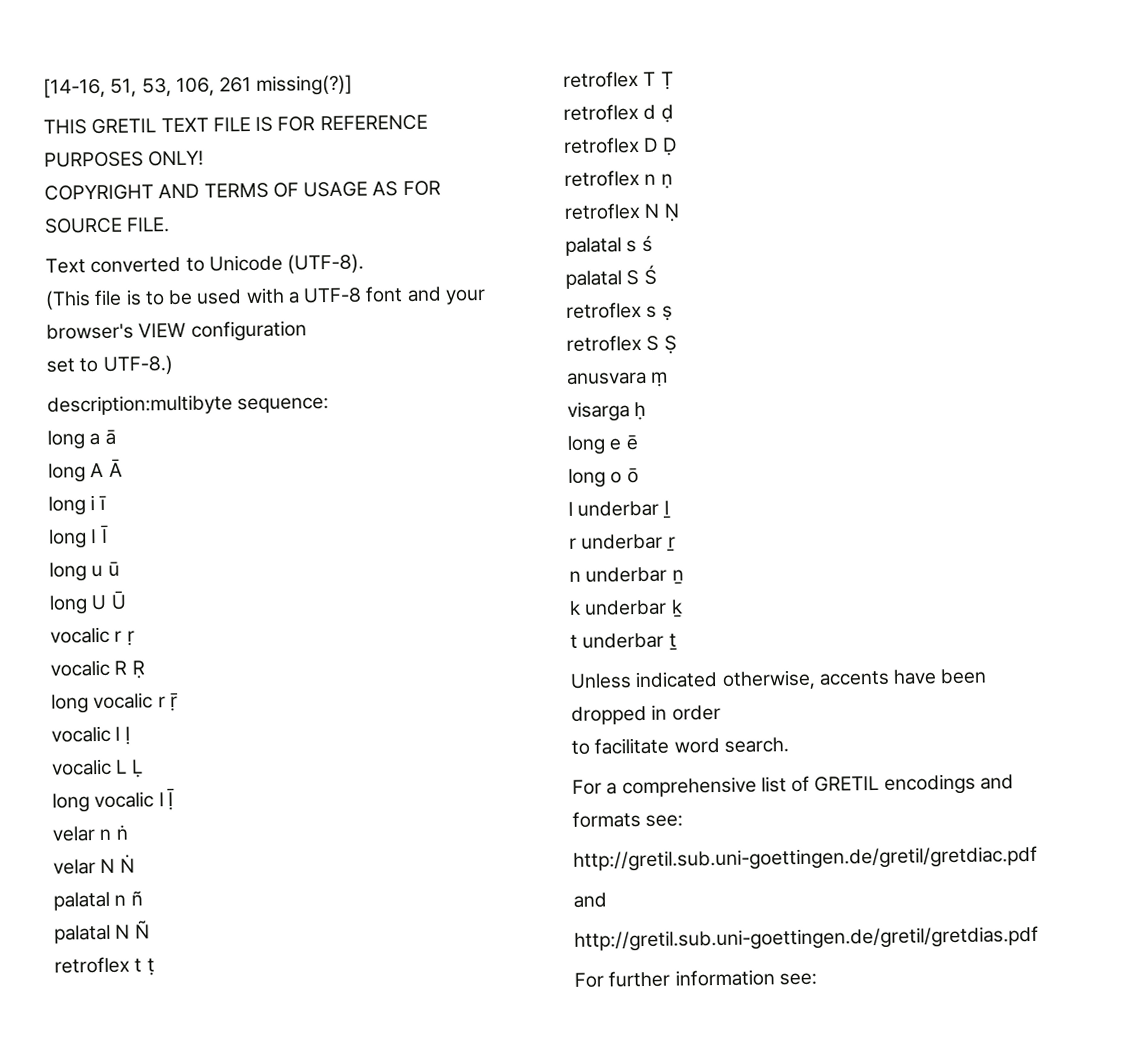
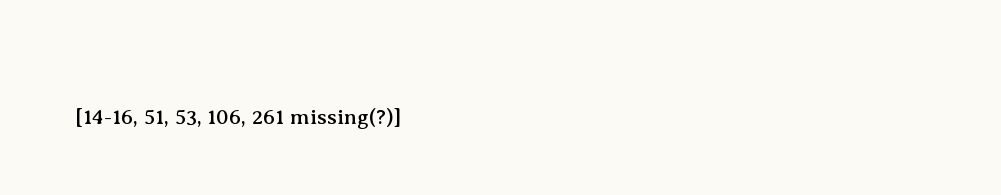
[43,114,428,135] [44,150,205,168] [44,180,441,201] [44,217,171,234] [45,253,365,274] [45,286,486,310] [46,320,307,342] [46,355,173,375] [47,394,330,416] [47,429,116,450] [48,458,123,483] [48,495,107,516] [48,524,109,549] [49,561,120,582] [49,590,127,615] [50,626,135,646] [50,659,145,679] [51,692,178,714] [51,725,130,745] [51,758,143,778] [52,788,175,813] [52,824,128,842] [53,854,135,875] [53,890,143,911] [54,920,150,944] [54,956,155,976] [563,71,674,90] [563,104,674,123] [563,136,677,156] [564,169,673,189] [564,202,680,222] [565,235,653,256] [565,264,657,289] [566,301,673,321] [566,334,677,354] [566,371,669,387] [567,401,647,422] [567,435,638,455] [568,468,639,488] [568,500,671,519] [569,533,676,552] [569,566,684,585] [569,599,683,618] [570,632,677,651] [570,668,988,690] [571,704,721,725] [571,737,789,755] [572,773,1014,798] [572,811,684,828] [573,845,1038,872] [573,892,607,908] [574,925,1039,952] [574,969,817,988] // THIS GRETIL TEXT FILE IS FOR REFERENCE PURPOSES ONLY! // COPYRIGHT AND TERMS OF USAGE AS FOR SOURCE FILE. // Text converted to Unicode (UTF-8). // (This file is to be used with a UTF-8 font and your browser's VIEW configuration // set to UTF-8.) // description:multibyte sequence: // long a ā // long A Ā // long i ī // long I Ī // long u ū // long U Ū // vocalic r ṛ // vocalic R Ṛ // long vocalic r ṝ // vocalic l ḷ // vocalic L Ḷ // long vocalic l ḹ // velar n ṅ // velar N Ṅ // palatal n ñ // palatal N Ñ // retroflex t ṭ // retroflex T Ṭ // retroflex d ḍ // retroflex D Ḍ // retroflex n ṇ // retroflex N Ṇ // palatal s ś // palatal S Ś // retroflex s ṣ // retroflex S Ṣ // anusvara ṃ // visarga ḥ // long e ē // long o ō // l underbar ḻ // r underbar ṟ // n underbar ṉ // k underbar ḵ // t underbar ṯ // Unless indicated otherwise, accents have been dropped in order // to facilitate word search. // For a comprehensive list of GRETIL encodings and formats see: // http://gretil.sub.uni-goettingen.de/gretil/gretdiac.pdf // and // http://gretil.sub.uni-goettingen.de/gretil/gretdias.pdf // For further information see: -> (402, 118) none

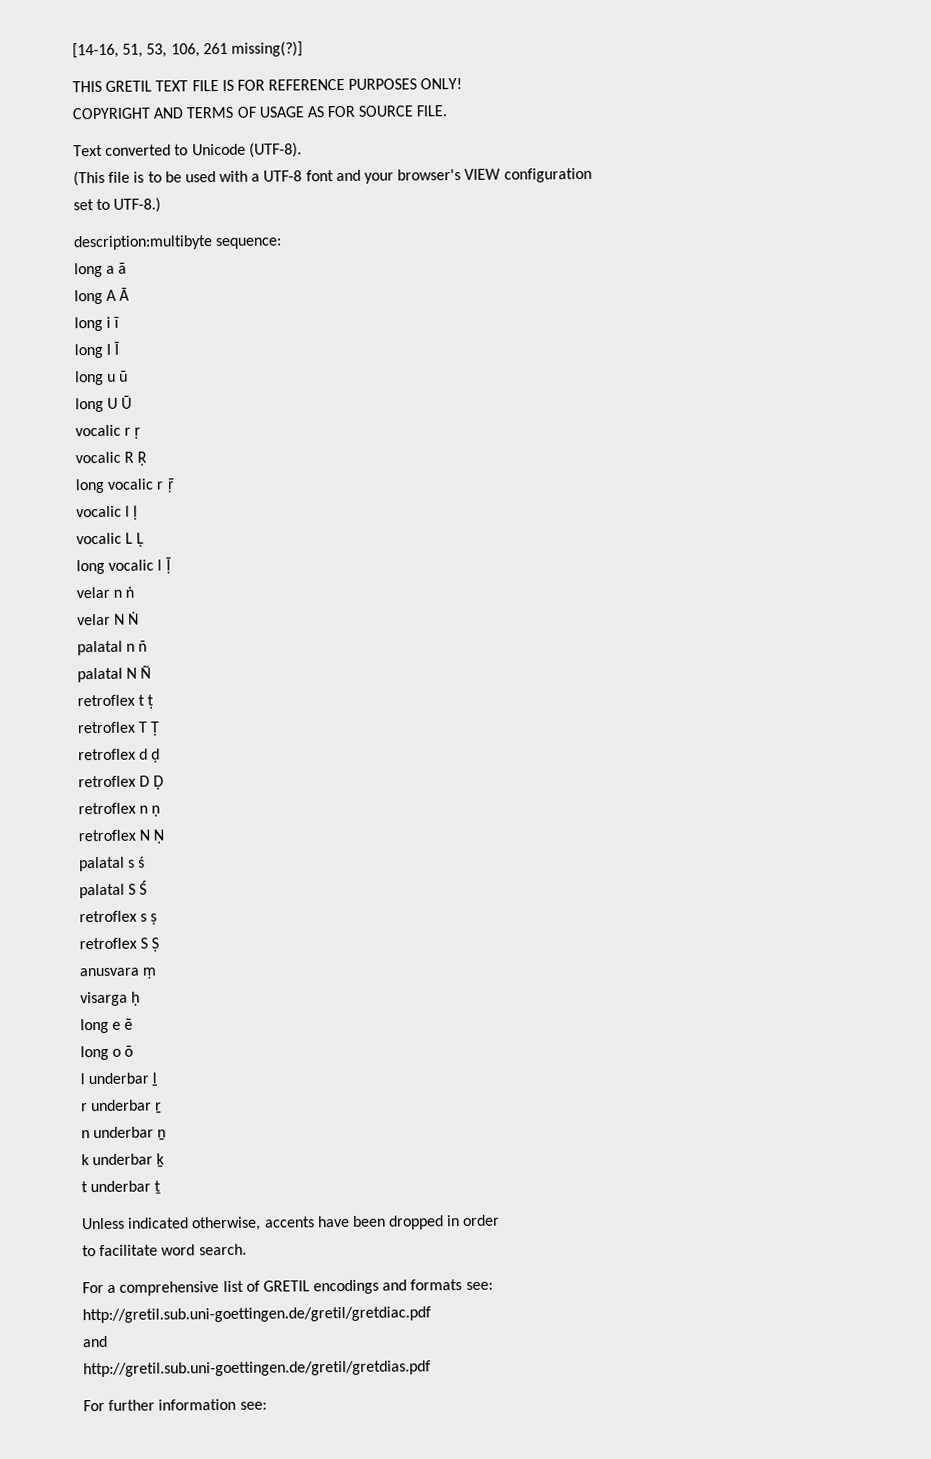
(402, 118) none -> [72,78,463,93] [72,105,448,120] [73,142,302,158] [73,167,592,187] [73,197,162,213] [73,235,283,251] [74,262,128,278] [74,287,131,305] [74,316,120,332] [74,341,121,359] [75,370,129,386] [75,395,133,413] [75,424,142,439] [75,451,148,466] [75,478,175,494] [76,505,139,520] [76,532,145,547] [76,557,171,575] [76,586,135,599] [77,611,140,626] [77,640,148,656] [77,665,152,683] [77,694,155,709] [77,721,161,736] [78,748,161,763] [78,775,165,790] [78,802,161,817] [78,829,165,844] [79,856,146,872] [79,880,148,899] [79,910,158,925] [79,937,160,952] [79,967,158,979] [80,991,141,1007] [80,1018,134,1034] [80,1045,134,1061] [80,1072,159,1087] [81,1099,163,1114] [81,1126,167,1141] [81,1153,166,1168] [81,1180,162,1194] [81,1214,501,1232] [82,1243,247,1257] [82,1279,493,1296] [82,1306,431,1324] [82,1335,108,1348] [83,1360,431,1378] [83,1398,267,1412] // THIS GRETIL TEXT FILE IS FOR REFERENCE PURPOSES ONLY! // COPYRIGHT AND TERMS OF USAGE AS FOR SOURCE FILE. // Text converted to Unicode (UTF-8). // (This file is to be used with a UTF-8 font and your browser's VIEW configuration // set to UTF-8.) // description:multibyte sequence: // long a ā // long A Ā // long i ī // long I Ī // long u ū // long U Ū // vocalic r ṛ // vocalic R Ṛ // long vocalic r ṝ // vocalic l ḷ // vocalic L Ḷ // long vocalic l ḹ // velar n ṅ // velar N Ṅ // palatal n ñ // palatal N Ñ // retroflex t ṭ // retroflex T Ṭ // retroflex d ḍ // retroflex D Ḍ // retroflex n ṇ // retroflex N Ṇ // palatal s ś // palatal S Ś // retroflex s ṣ // retroflex S Ṣ // anusvara ṃ // visarga ḥ // long e ē // long o ō // l underbar ḻ // r underbar ṟ // n underbar ṉ // k underbar ḵ // t underbar ṯ // Unless indicated otherwise, accents have been dropped in order // to facilitate word search. // For a comprehensive list of GRETIL encodings and formats see: // http://gretil.sub.uni-goettingen.de/gretil/gretdiac.pdf // and // http://gretil.sub.uni-goettingen.de/gretil/gretdias.pdf // For further information see:

